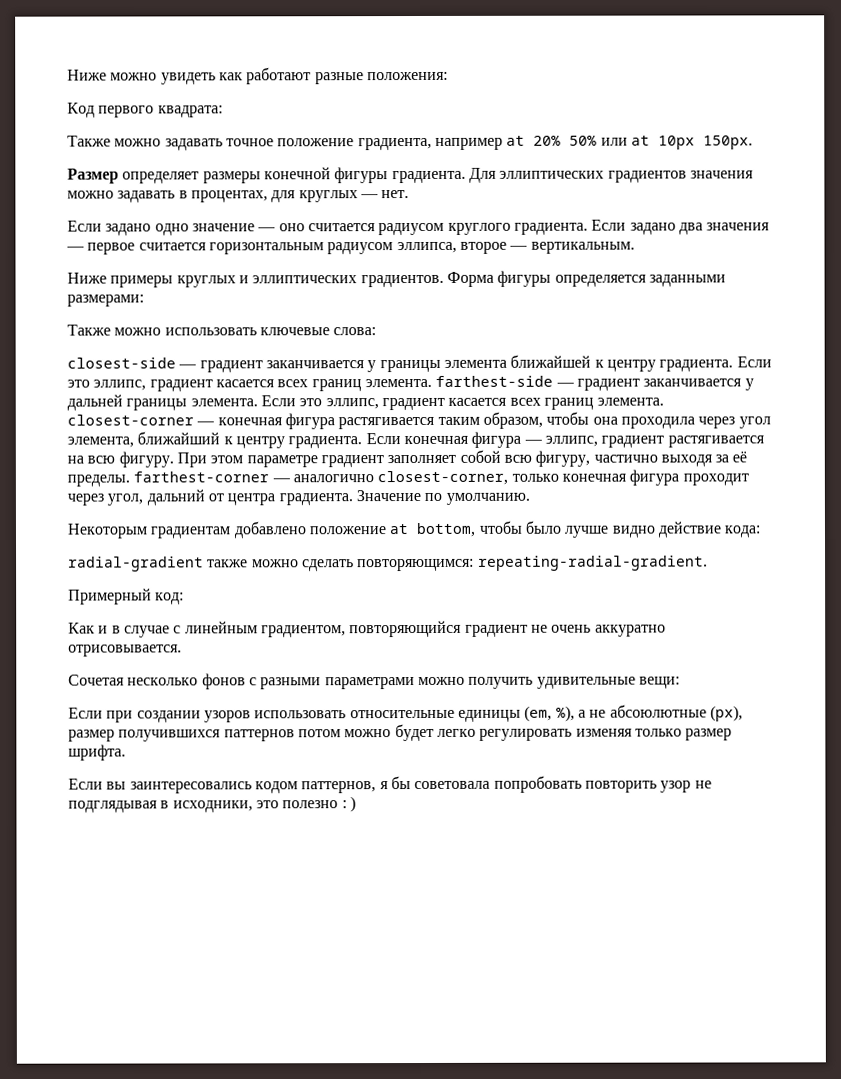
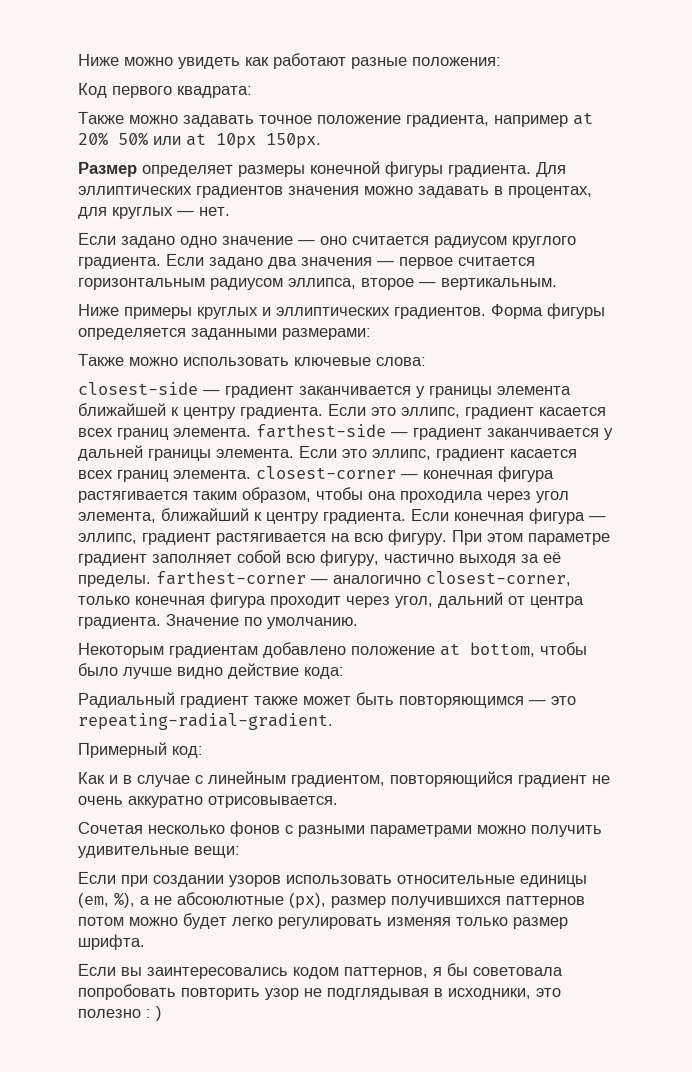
[68,556,475,572] radial-gradient также можно сделать повторяющимся: -> [77,691,576,709] Радиальный градиент также может быть повторяющимся — это

